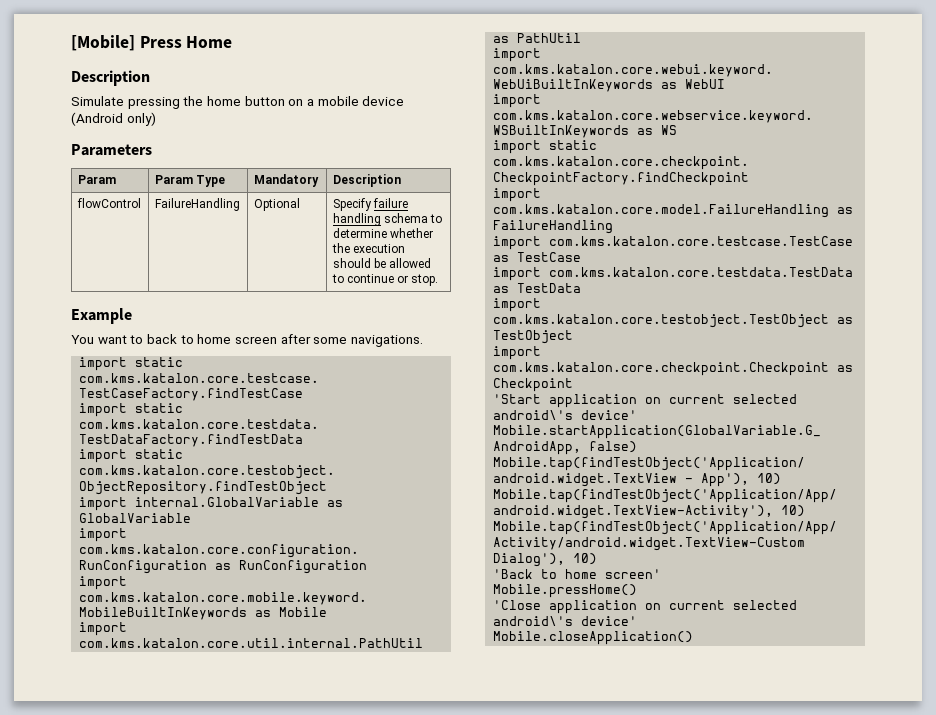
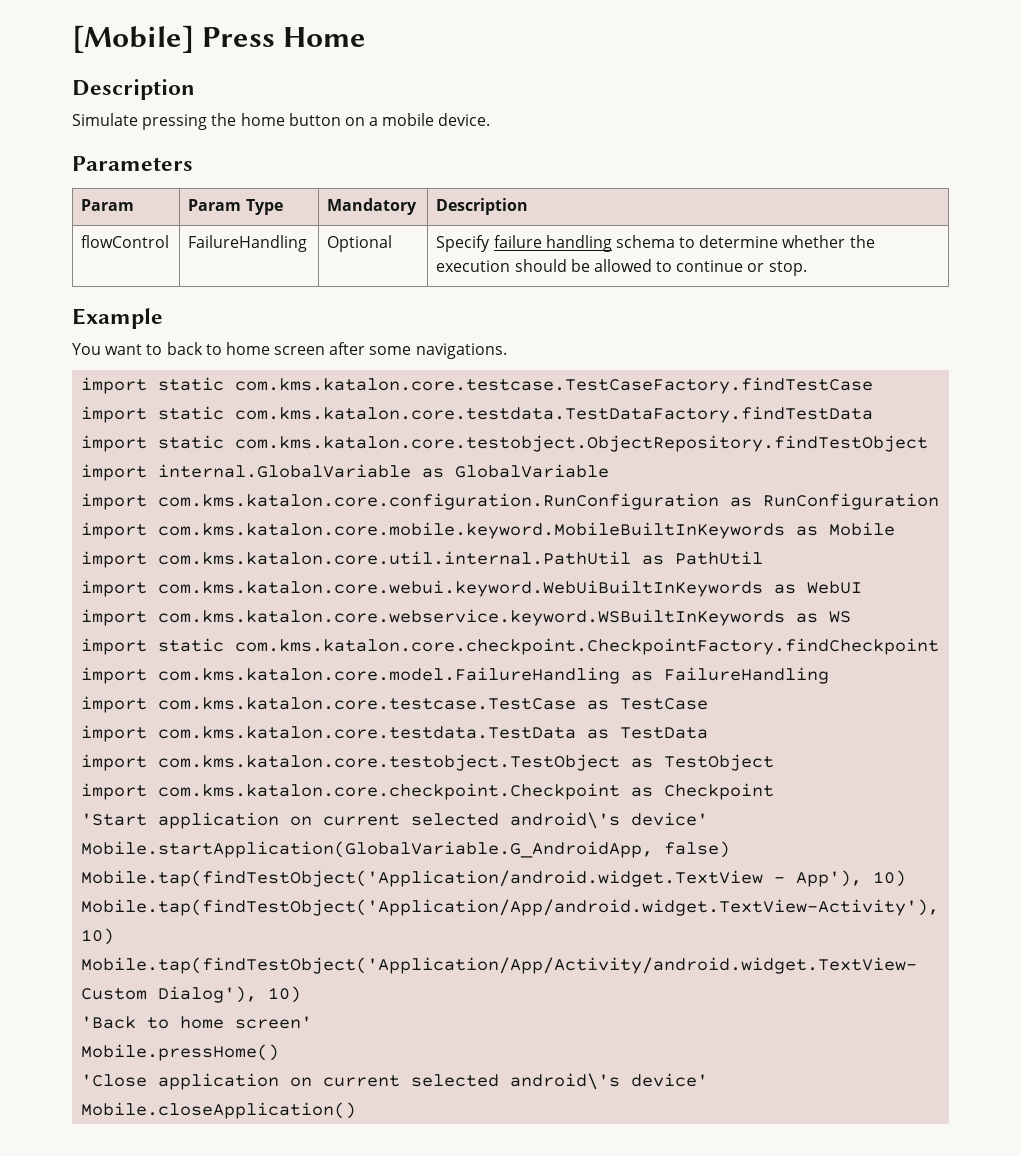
[362,96,405,106] [71,112,156,126] device (Android only) -> [438,113,491,126] device.

